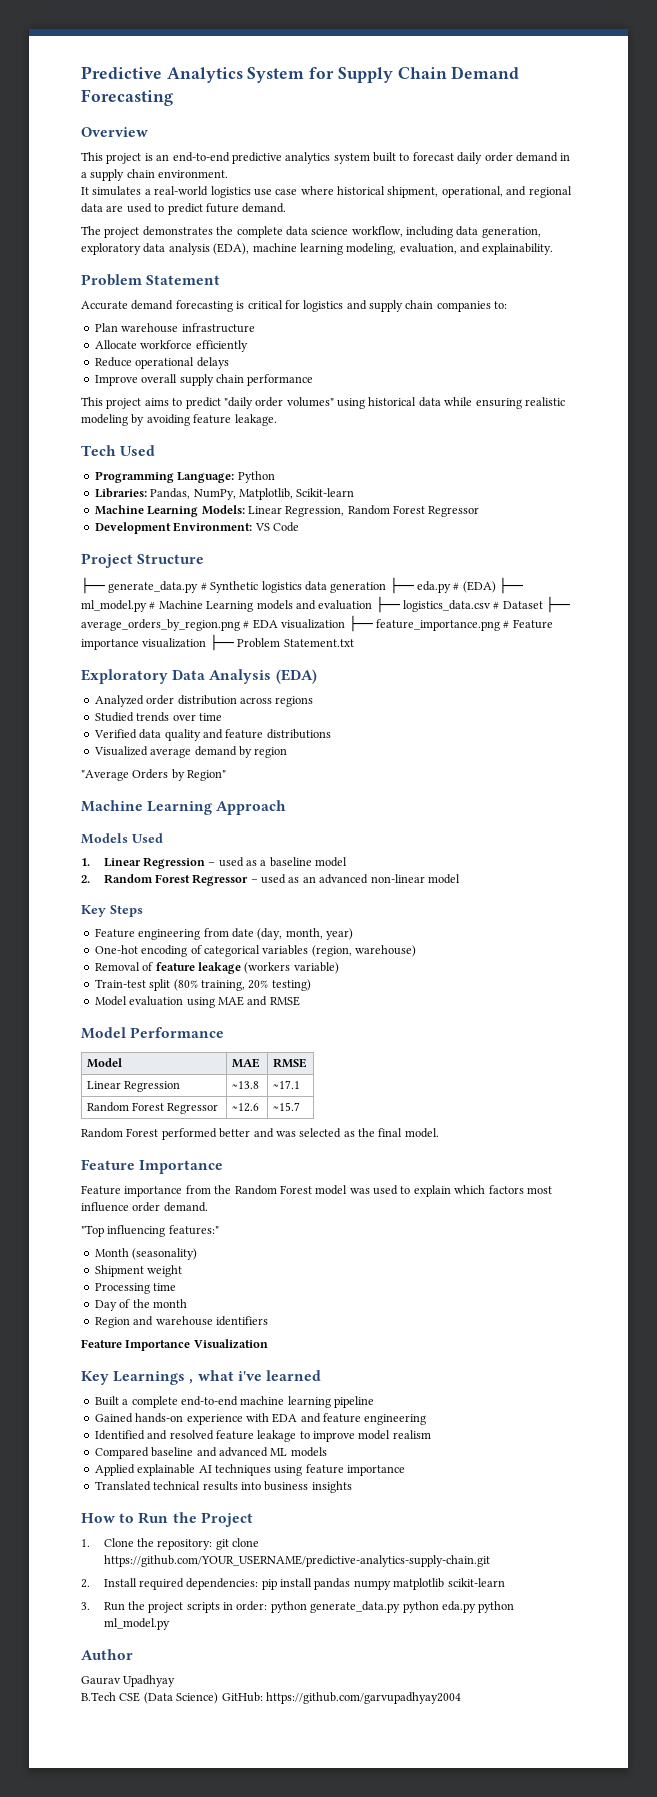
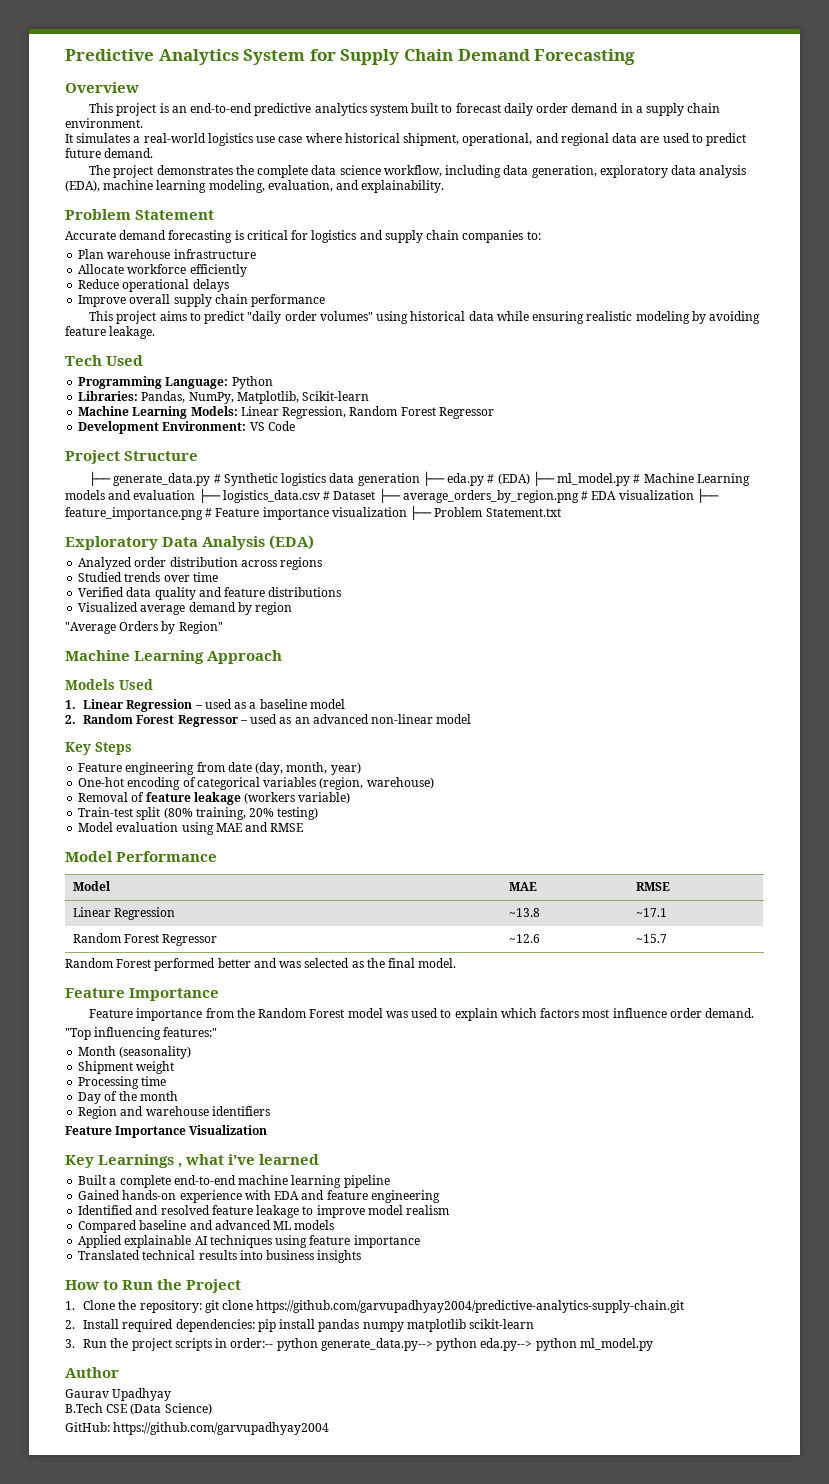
[103,1555,490,1567] https://github.com/YOUR_USERNAME/predictive-analytics-supply-chain.git -> [256,1300,685,1313] https://github.com/garvupadhyay2004/predictive-analytics-supply-chain.git
[236,1601,476,1613] order: python generate_data.py python eda.py -> [230,1338,533,1351] order:-- python generate_data.py--> python eda.py-->
(219, 1698) none -> (212, 1409) //

